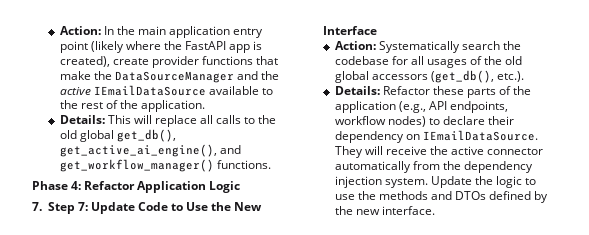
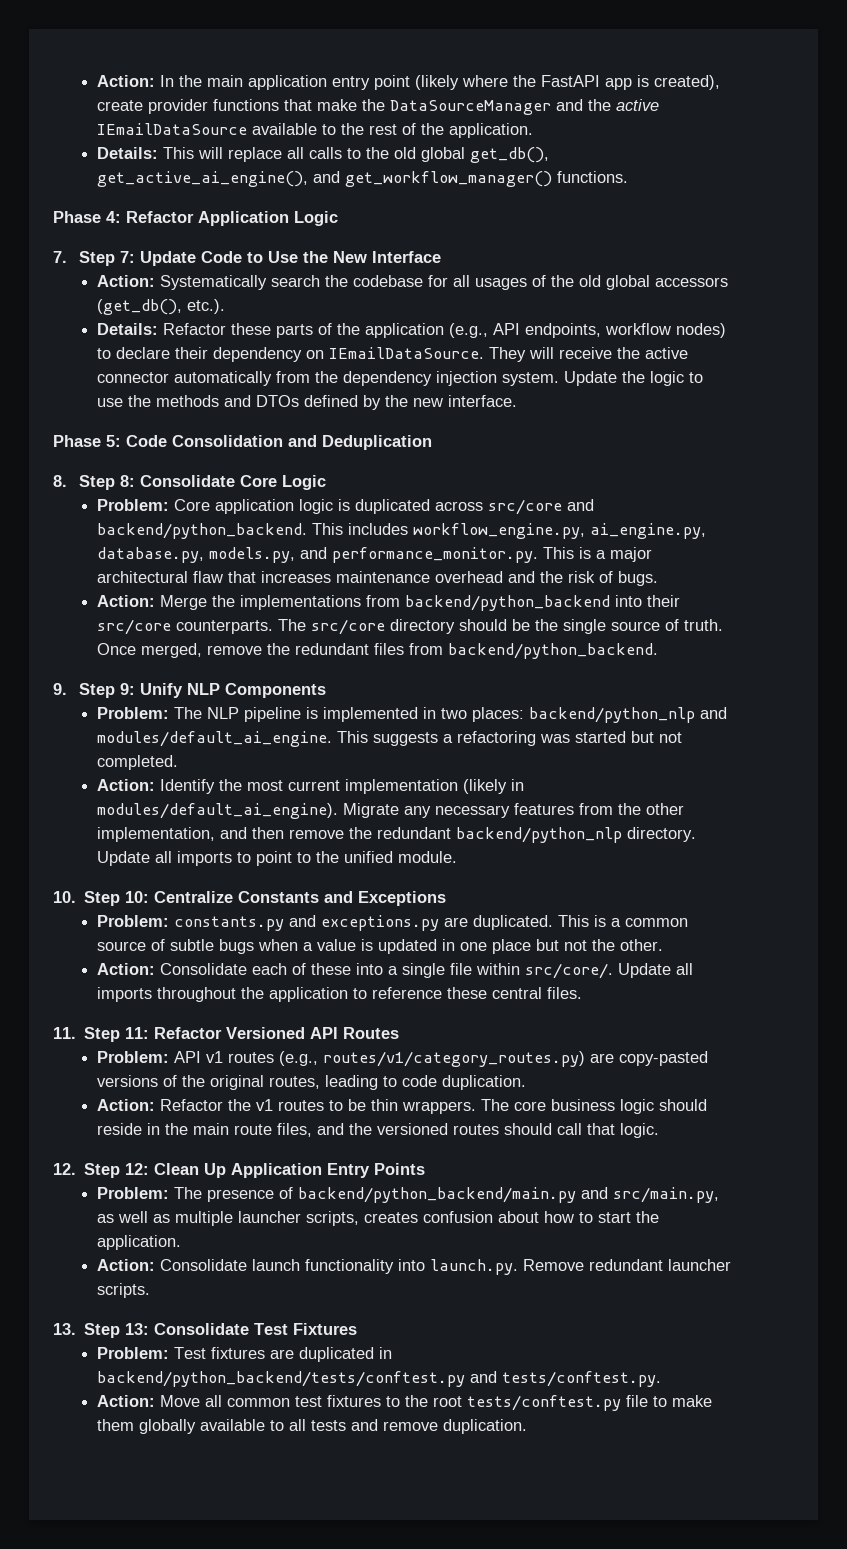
(435, 210) none -> [53,435,432,450] [53,475,327,490] [97,499,595,515] [97,523,707,539] [97,547,653,563] [97,571,659,586] [97,595,681,611] [97,619,724,635] [97,643,659,659] [53,683,327,698] [97,707,728,723] [97,731,683,747] [97,755,179,770] [97,779,525,794] [97,803,685,819] [97,827,697,843] [97,851,458,866] [53,891,447,906] [97,915,689,931] [97,939,664,954] [97,963,694,979] [97,987,583,1002] [53,1027,400,1042] [97,1051,709,1067] [97,1075,527,1090] [97,1099,708,1114] [97,1123,660,1138] [53,1163,426,1178] [97,1187,720,1203] [97,1211,660,1226] [97,1235,182,1250] [97,1259,732,1275] [97,1283,151,1298] [53,1323,358,1338] [97,1347,393,1362] [97,1371,662,1387] [97,1395,713,1411] [97,1419,528,1434] // Phase 5: Code Consolidation and Deduplication // 8. Step 8: Consolidate Core Logic // Problem: Core application logic is duplicated across src/core and backend/python_backend. This includes workflow_engine.py, ai_engine.py, database.py, models.py, and performance_monitor.py. This is a major architectural flaw that increases maintenance overhead and the risk of bugs. // Action: Merge the implementations from backend/python_backend into their src/core counterparts. The src/core directory should be the single source of truth. Once merged, remove the redundant files from backend/python_backend. // 9. Step 9: Unify NLP Components // Problem: The NLP pipeline is implemented in two places: backend/python_nlp and modules/default_ai_engine. This suggests a refactoring was started but not completed. // Action: Identify the most current implementation (likely in modules/default_ai_engine). Migrate any necessary features from the other implementation, and then remove the redundant backend/python_nlp directory. Update all imports to point to the unified module. // 10. Step 10: Centralize Constants and Exceptions // Problem: constants.py and exceptions.py are duplicated. This is a common source of subtle bugs when a value is updated in one place but not the other. // Action: Consolidate each of these into a single file within src/core/. Update all imports throughout the application to reference these central files. // 11. Step 11: Refactor Versioned API Routes // Problem: API v1 routes (e.g., routes/v1/category_routes.py) are copy-pasted versions of the original routes, leading to code duplication. // Action: Refactor the v1 routes to be thin wrappers. The core business logic should reside in the main route files, and the versioned routes should call that logic. // 12. Step 12: Clean Up Application Entry Points // Problem: The presence of backend/python_backend/main.py and src/main.py, as well as multiple launcher scripts, creates confusion about how to start the application. // Action: Consolidate launch functionality into launch.py. Remove redundant launcher scripts. // 13. Step 13: Consolidate Test Fixtures // Problem: Test fixtures are duplicated in backend/python_backend/tests/conftest.py and tests/conftest.py. // Action: Move all common test fixtures to the root tests/conftest.py file to make them globally available to all tests and remove duplication.

